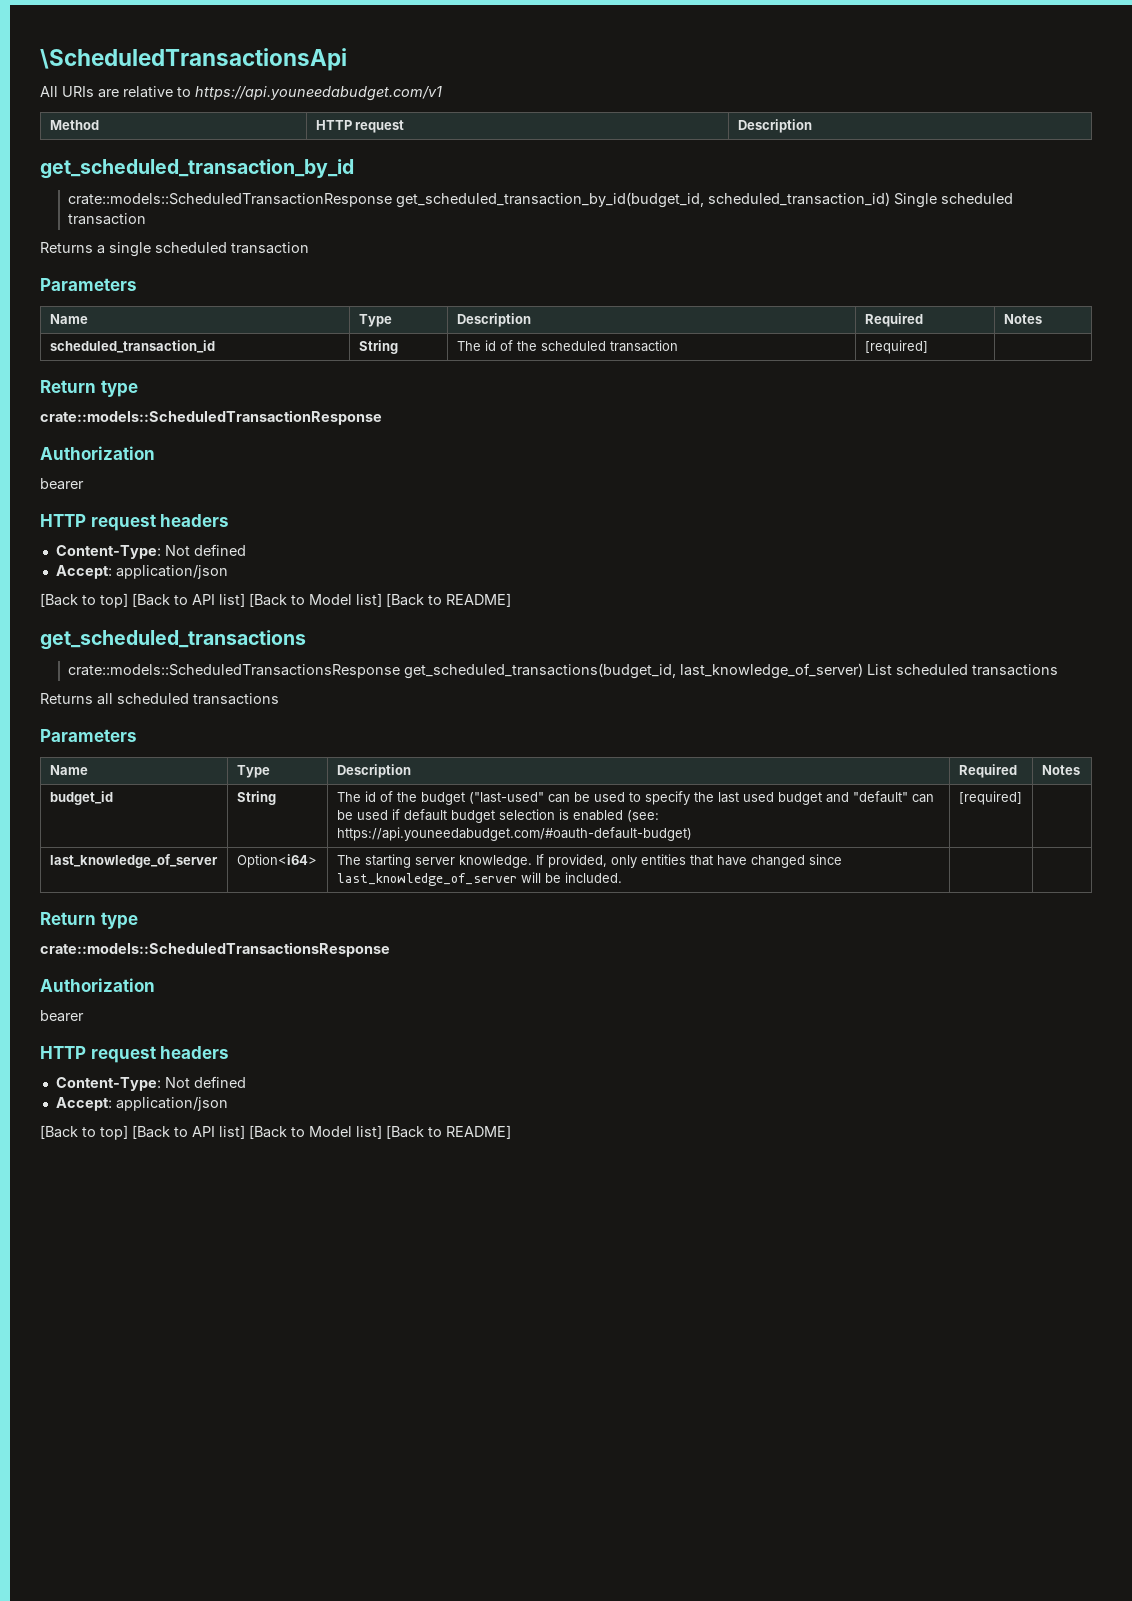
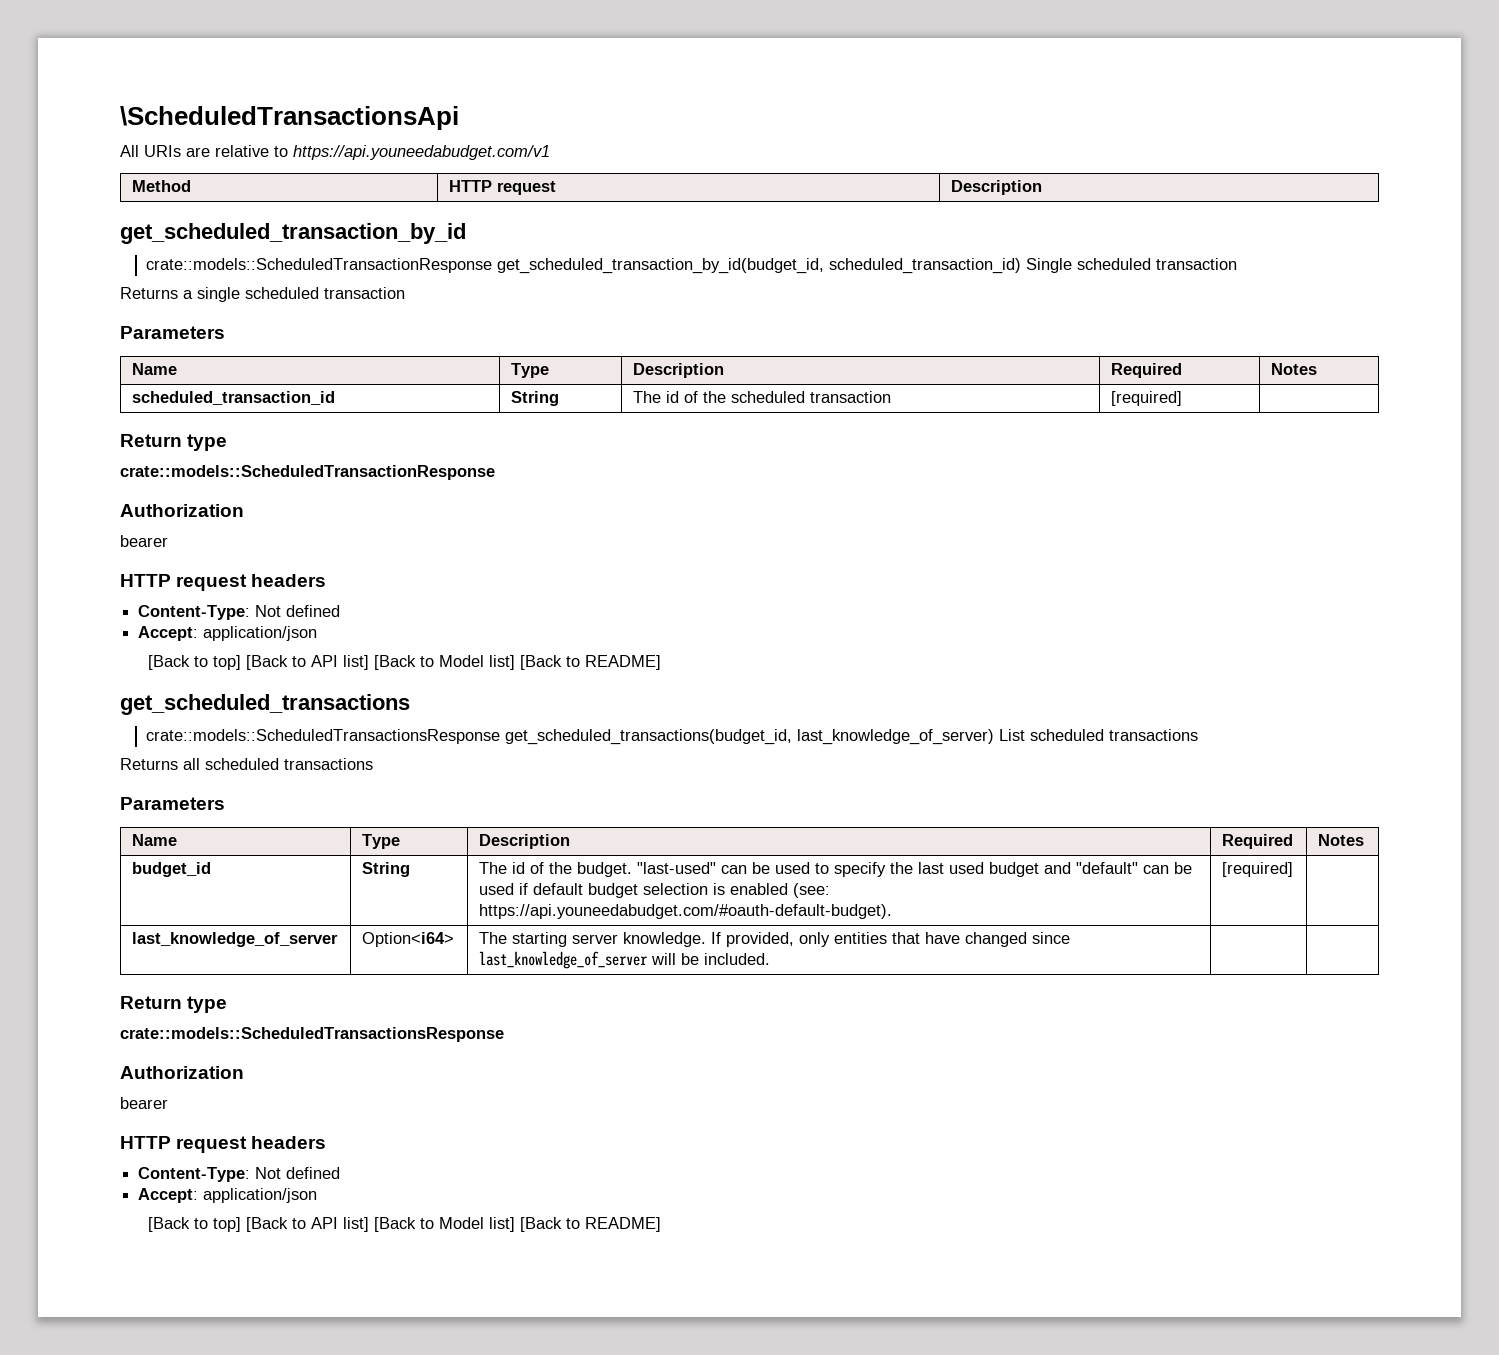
[420,792,544,805] budget ("last-used" -> [577,862,717,877] budget. "last-used"
[336,827,692,841] https://api.youneedabudget.com/#oauth-default-budget) -> [479,904,893,919] https://api.youneedabudget.com/#oauth-default-budget).

